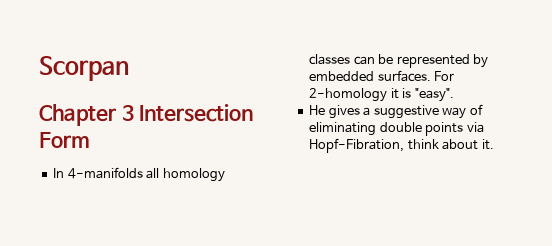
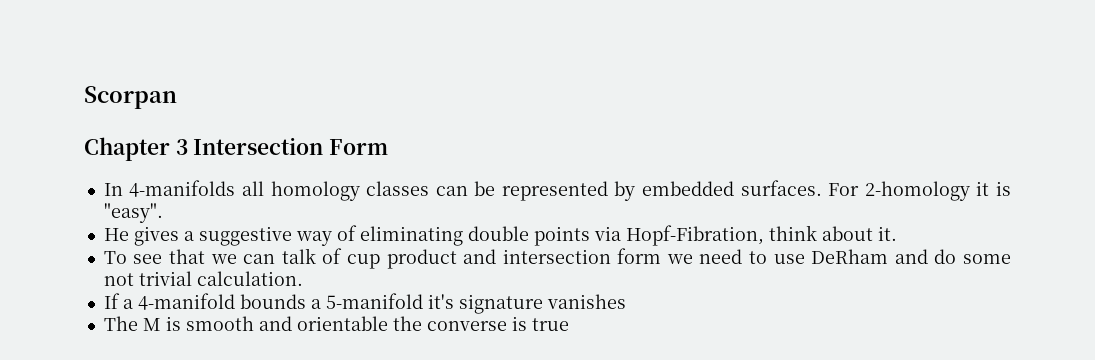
(494, 144) none -> [103,248,1011,269] [103,271,303,286] [103,293,626,314] [103,316,569,331] // To see that we can talk of cup product and intersection form we need to use DeRham and do some not trivial calculation. // If a 4-manifold bounds a 5-manifold it's signature vanishes // The M is smooth and orientable the converse is true

